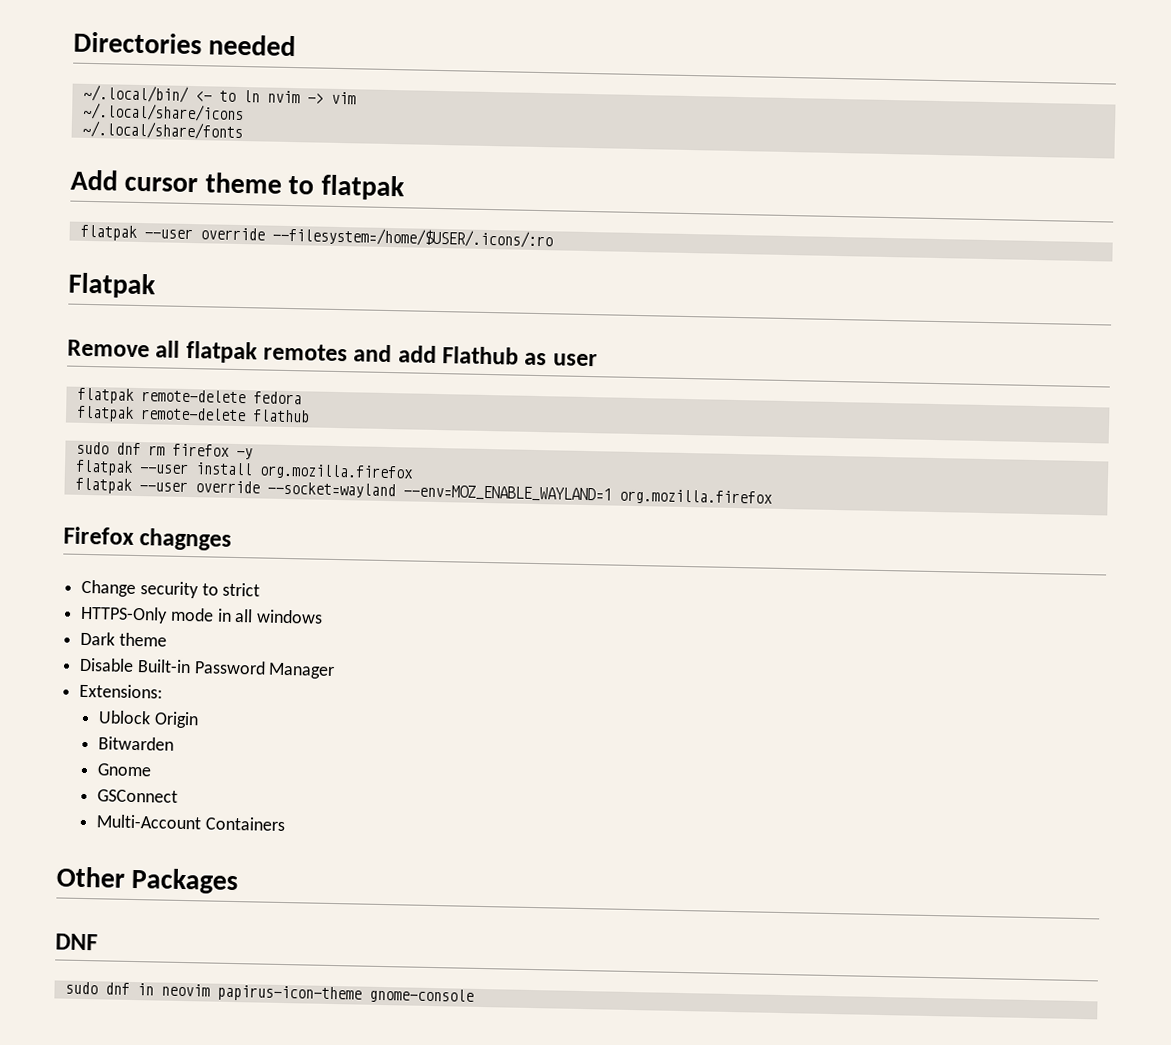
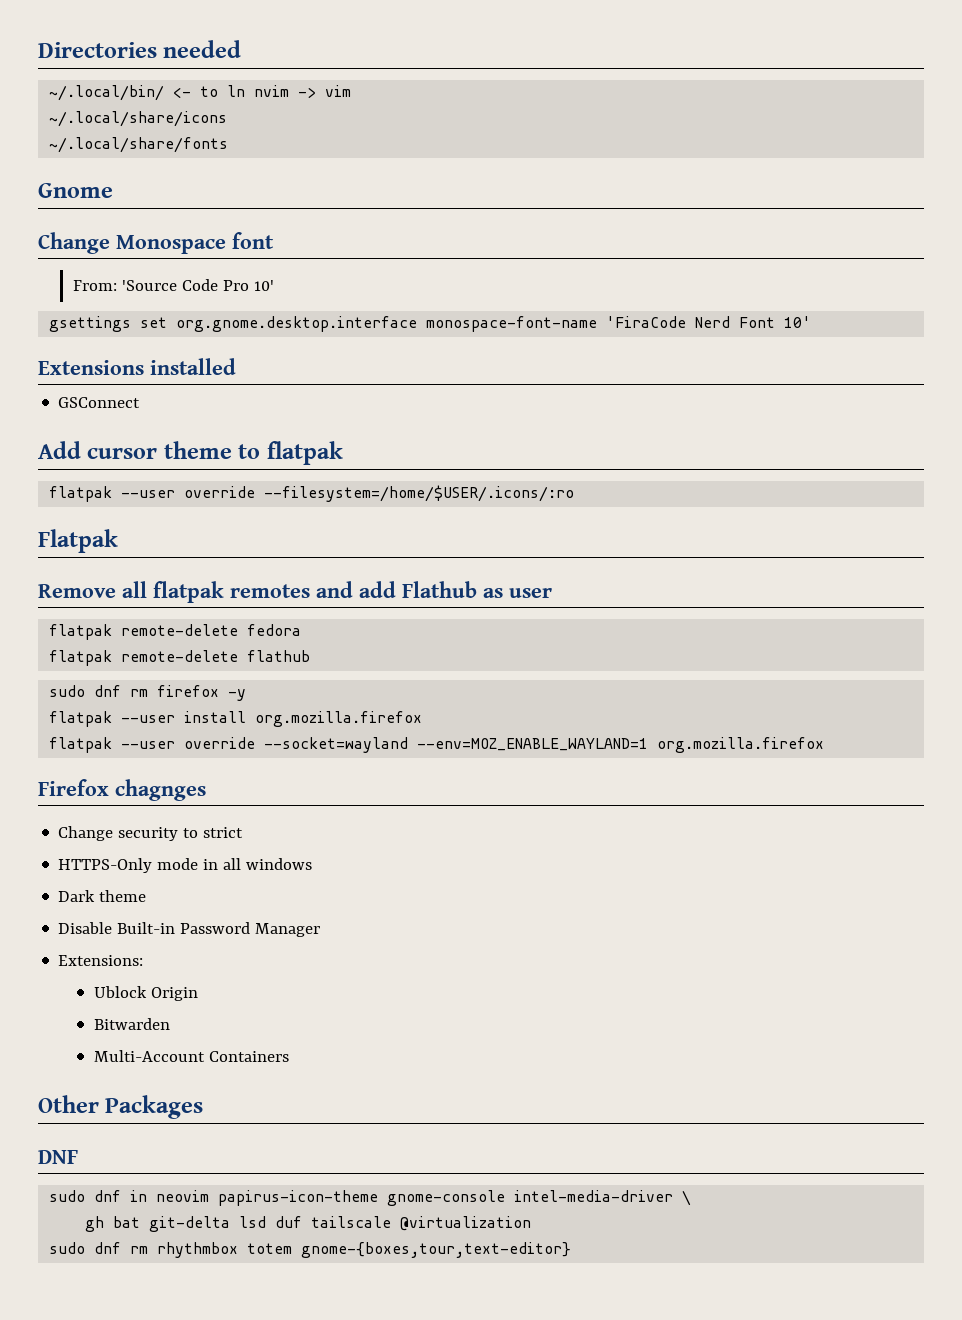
(243, 130) none -> [38,183,113,198] [38,232,274,254] [73,279,275,291] [49,316,812,332] [38,358,236,375] [58,397,141,408] // Gnome // Change Monospace font // From: 'Source Code Pro 10' // gsettings set org.gnome.desktop.interface monospace-font-name 'FiraCode Nerd Font 10' // Extensions installed // GSConnect
[96,763,152,777] [96,789,178,803] // Gnome // GSConnect -> (170, 1024) none
(474, 995) none -> [514,1190,692,1206] [85,1216,532,1232] [49,1242,572,1258] intel-media-driver \ // gh bat git-delta lsd duf tailscale @virtualization // sudo dnf rm rhythmbox totem gnome-{boxes,tour,text-editor}

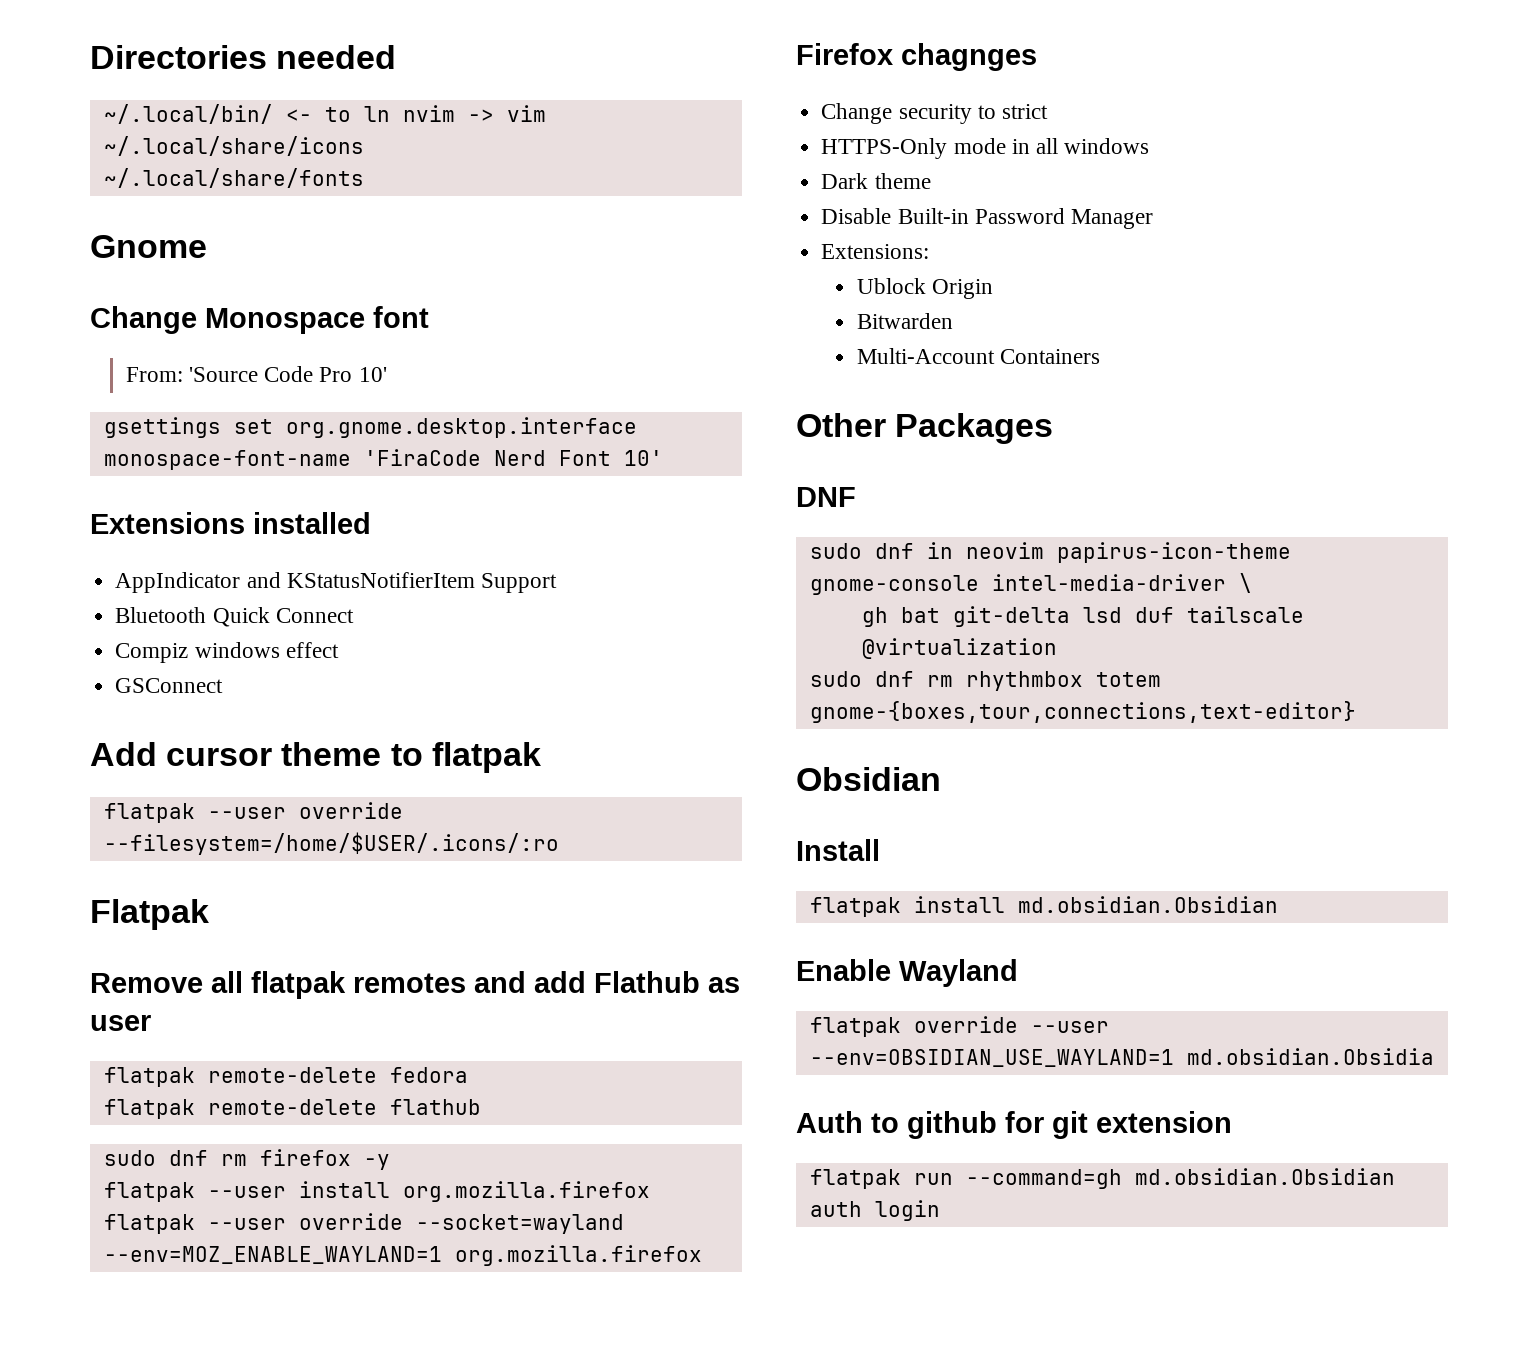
(236, 366) none -> [115,572,557,593] [115,607,354,627] [115,642,339,663] // AppIndicator and KStatusNotifierItem Support // Bluetooth Quick Connect // Compiz windows effect
[301,1242,572,1258] gnome-{boxes,tour,text-editor} -> [809,701,1356,723] [796,767,941,791] [796,839,880,861] [809,896,1278,917] [796,959,1018,987] [809,1016,1109,1037] [809,1048,1434,1067] [796,1111,1232,1139] [809,1168,1395,1189] [809,1200,940,1221] gnome-{boxes,tour,connections,text-editor} // Obsidian // Install // flatpak install md.obsidian.Obsidian // Enable Wayland // flatpak override --user --env=OBSIDIAN_USE_WAYLAND=1 md.obsidian.Obsidia // Auth to github for git extension // flatpak run --command=gh md.obsidian.Obsidian auth login

